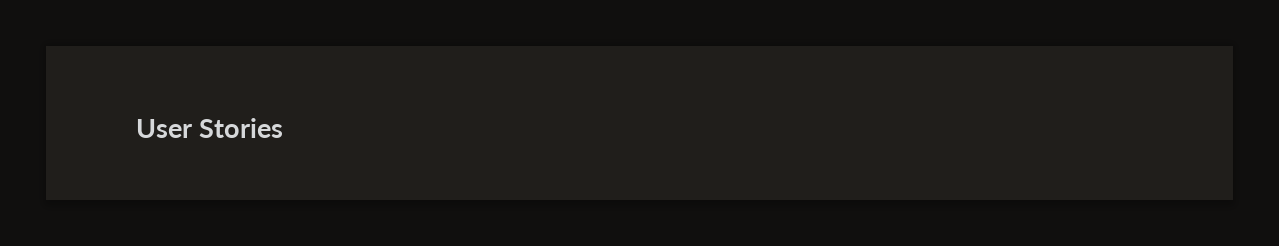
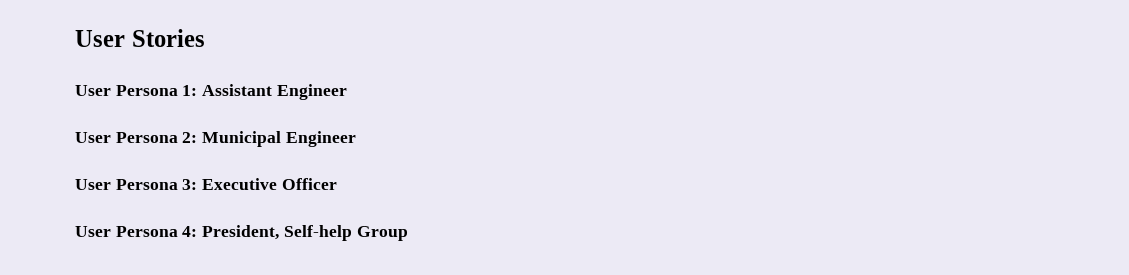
(284, 128) none -> [75,84,347,100] [75,131,356,147] [75,178,337,190] [75,225,408,241] // User Persona 1: Assistant Engineer // User Persona 2: Municipal Engineer // User Persona 3: Executive Officer // User Persona 4: President, Self-help Group

